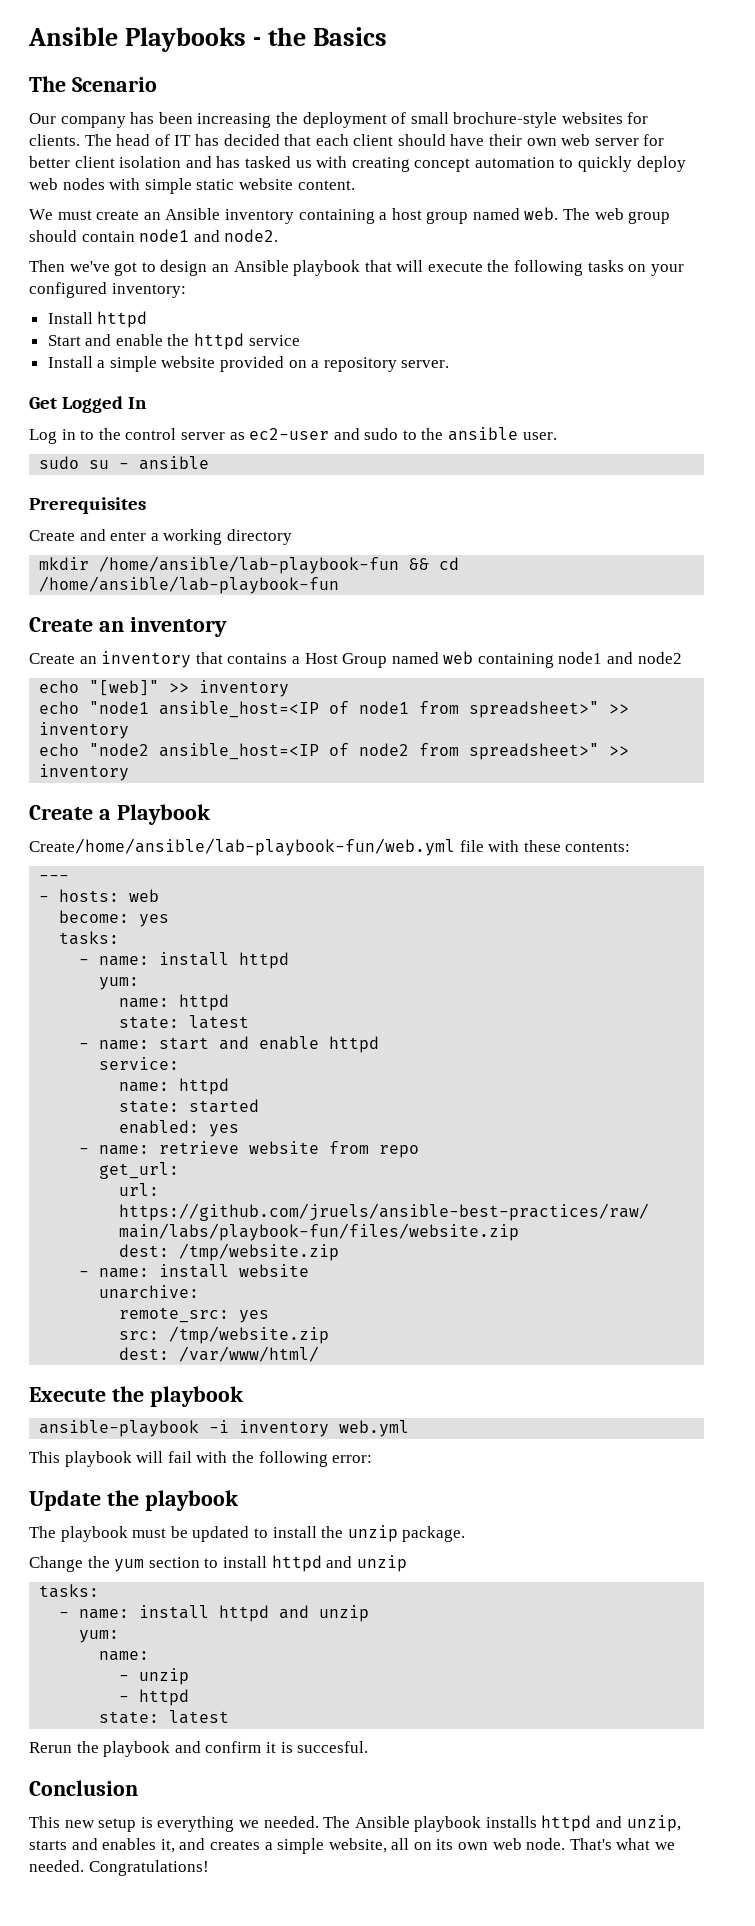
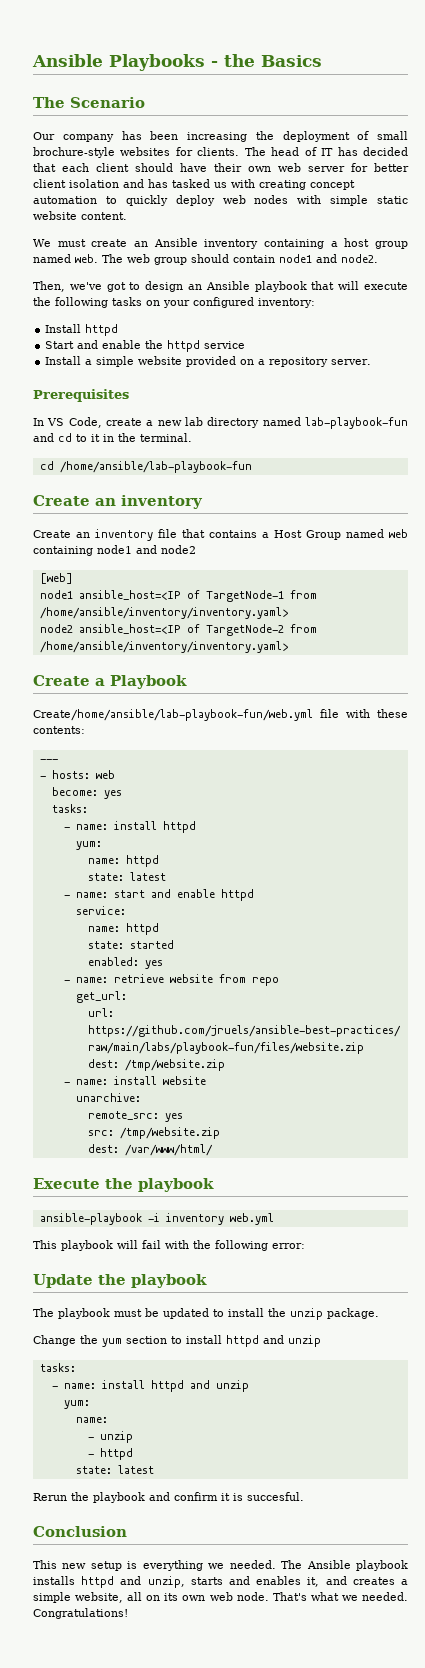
[29,260,65,272] Then -> [33,281,65,292] Then,
[29,396,148,413] [29,427,557,444] [39,456,210,470] [29,497,146,514] [29,529,292,545] [39,556,430,574] Get Logged In // Log in to the control server as ec2-user and sudo to the ansible user. // sudo su - ansible // Prerequisites // Create and enter a working directory // mkdir /home/ansible/lab-playbook-fun && -> [33,389,129,402] [33,417,408,429] [33,433,192,442] Prerequisites // In VS Code, create a new lab directory named lab-playbook-fun and cd to it in the terminal. //
(192, 659) none -> [158,529,177,538] file
[39,680,290,697] [39,701,630,718] [39,722,130,739] [39,743,630,760] [39,764,130,781] echo "[web]" >> inventory // echo "node1 ansible_host=<IP of node1 from spreadsheet>" >> inventory // echo "node2 ansible_host=<IP of node2 from spreadsheet>" >> inventory -> [39,573,73,584] [39,590,317,602] [39,607,288,619] [39,624,317,636] [39,641,288,653] [web] // node1 ansible_host=<IP of TargetNode-1 from /home/ansible/inventory/inventory.yaml> // node2 ansible_host=<IP of TargetNode-2 from /home/ansible/inventory/inventory.yaml>

